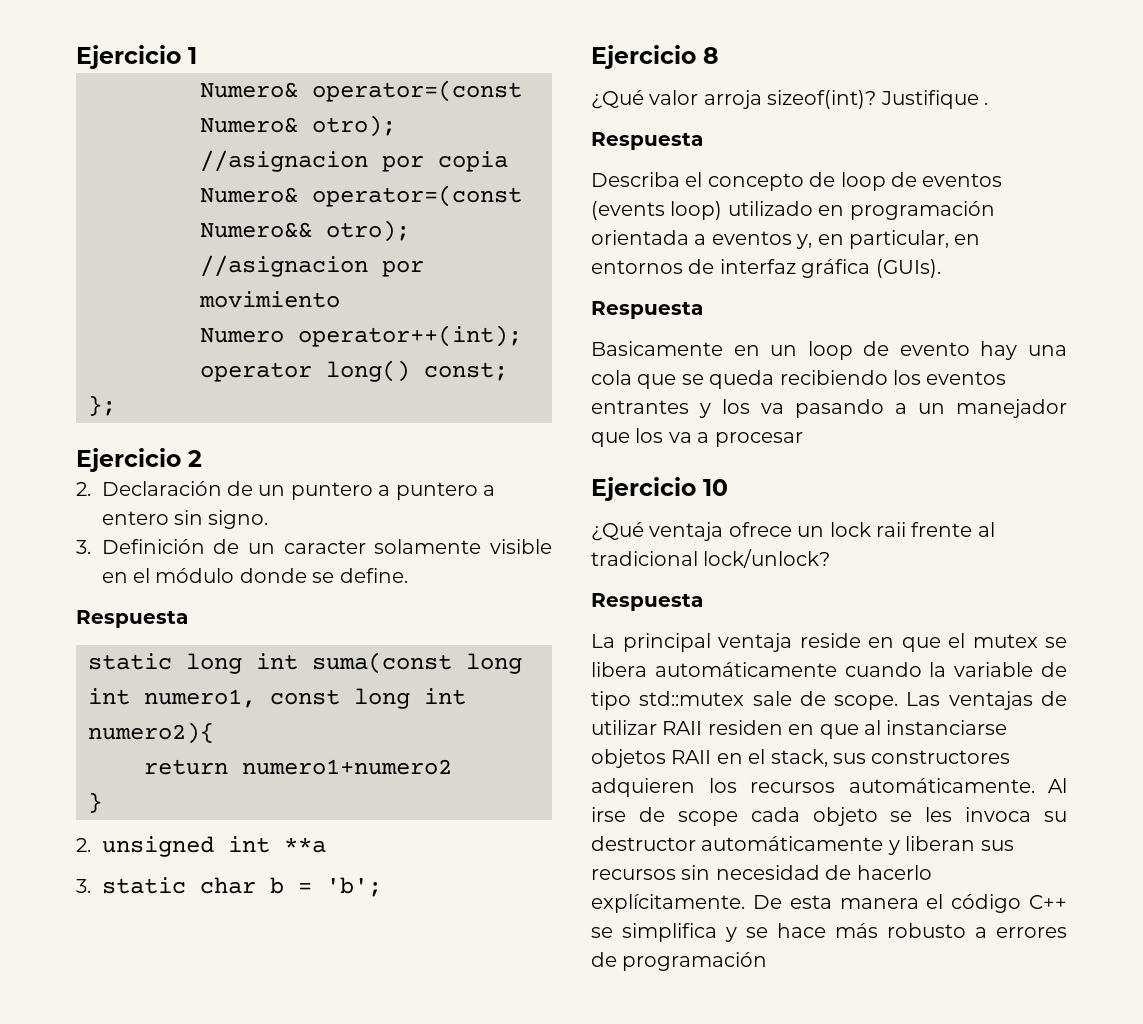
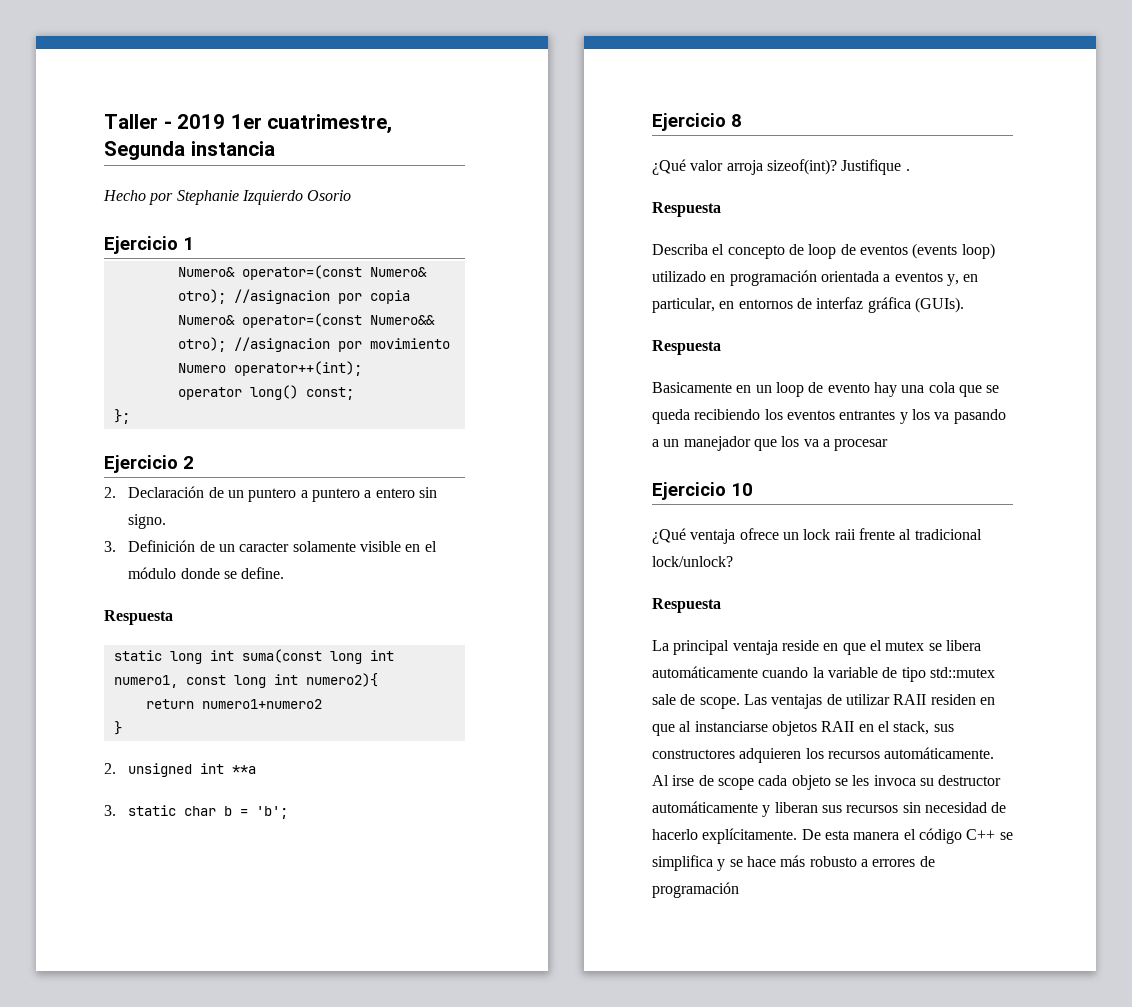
(76, 57) none -> [104,114,393,134] [104,141,275,160] [103,190,352,205] Taller - 2019 1er cuatrimestre, Segunda instancia // Hecho por Stephanie Izquierdo Osorio //

